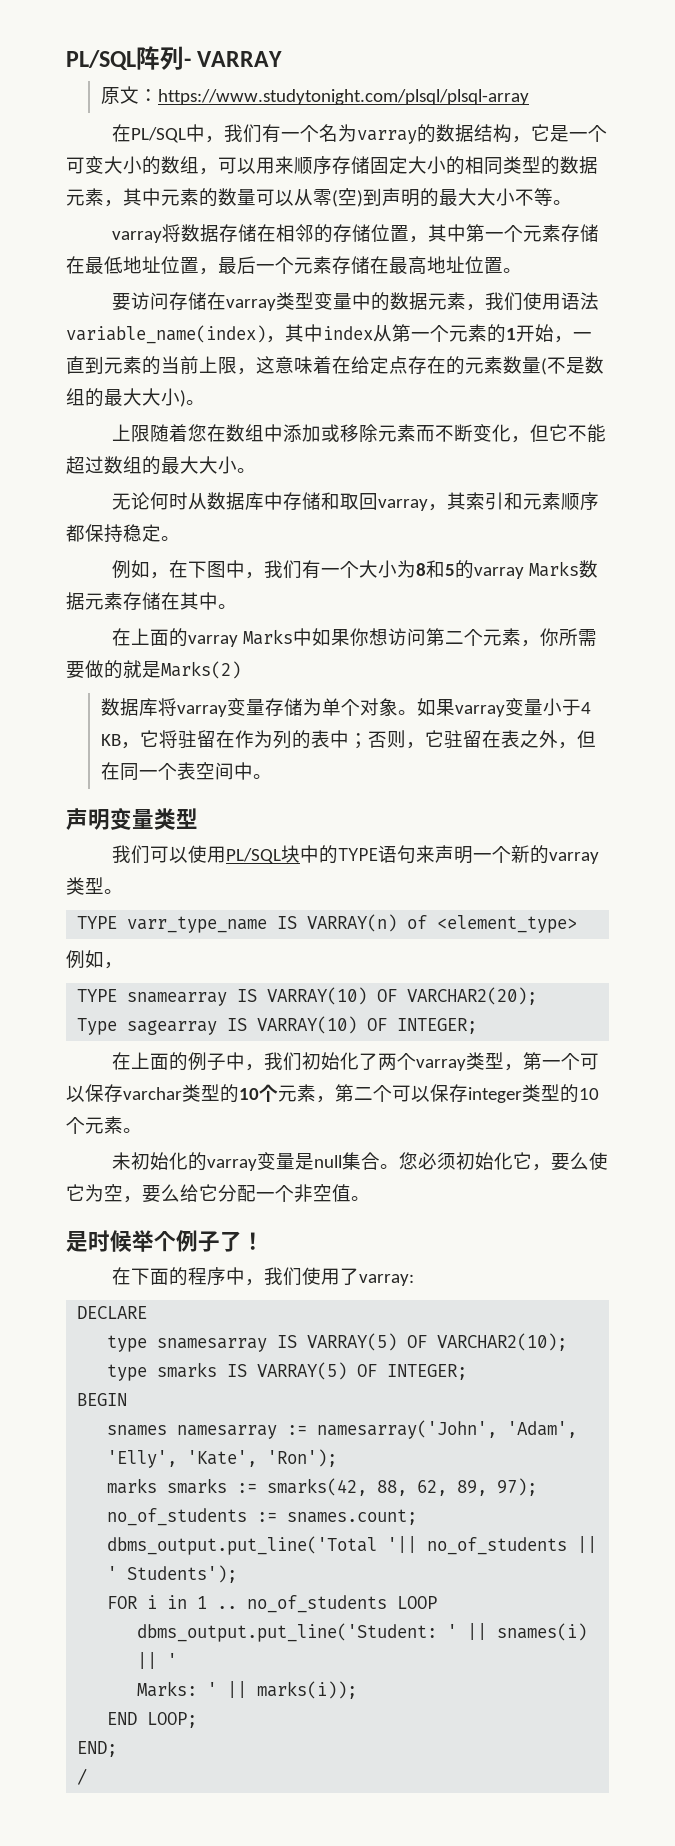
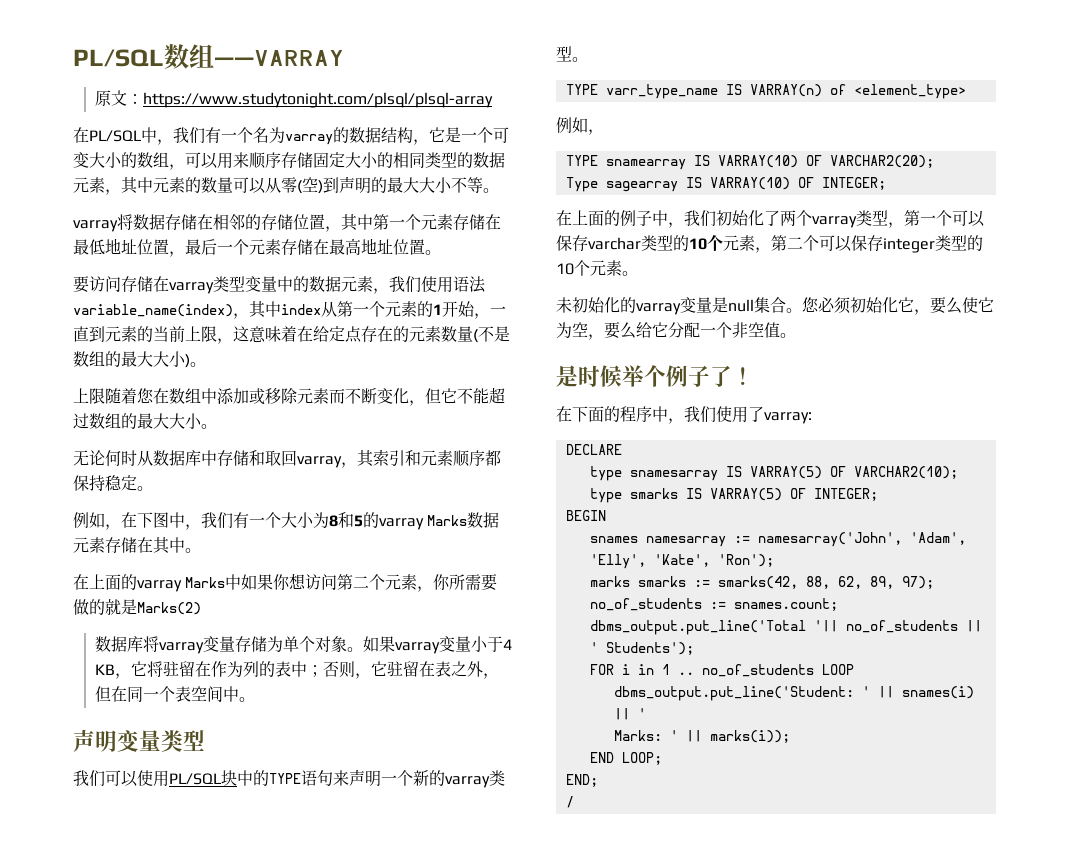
[66,46,283,70] PL/SQL阵列- VARRAY -> [73,44,344,69] PL/SQL数组——VARRAY

